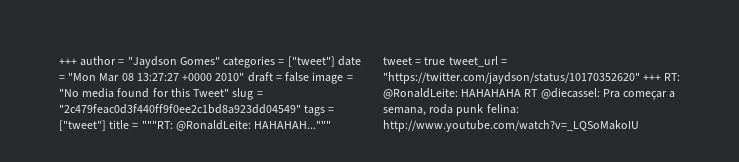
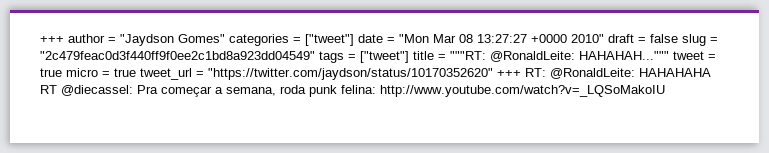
[312,72,353,84] [59,88,230,98] image = "No media found for this Tweet" -> (678, 38) none
(446, 61) none -> [66,68,136,77] micro = true

